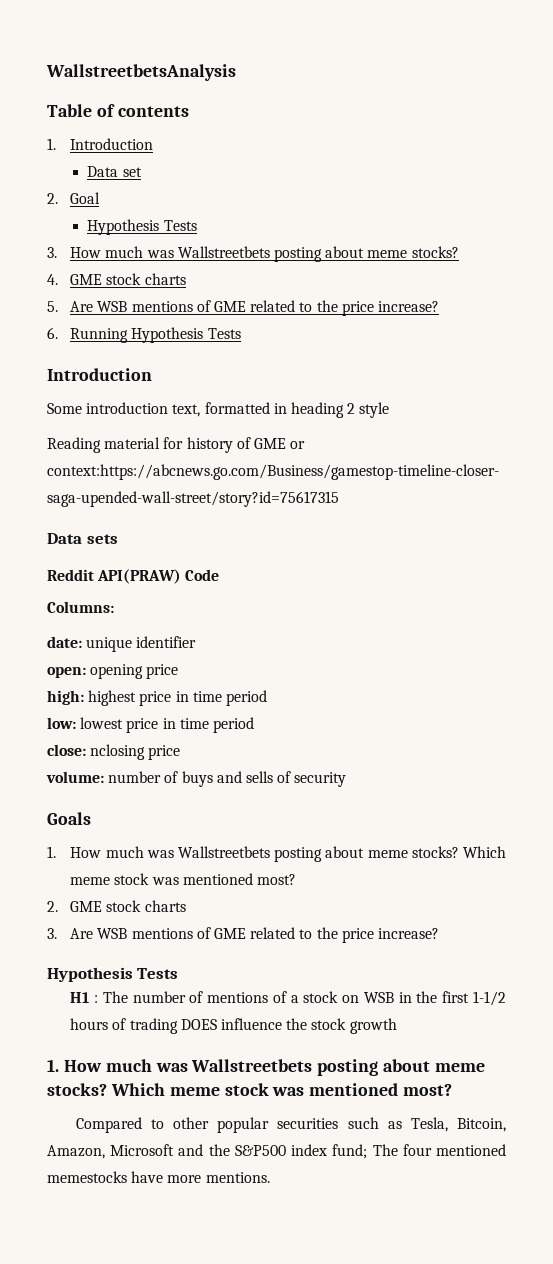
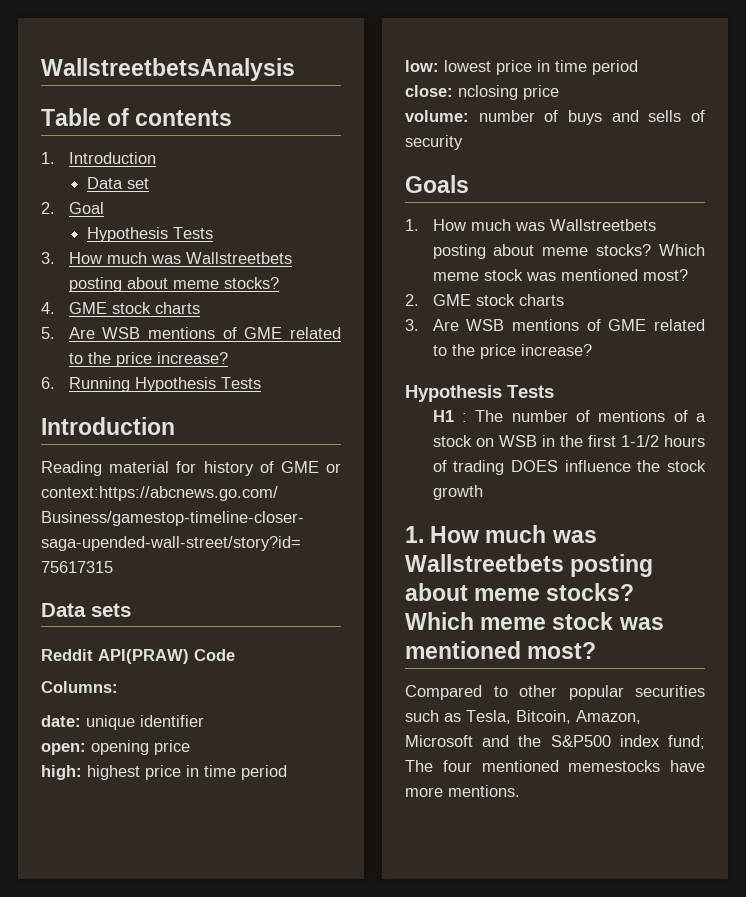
[47,402,390,418] // Some introduction text, formatted in heading 2 style -> (175, 426) none

